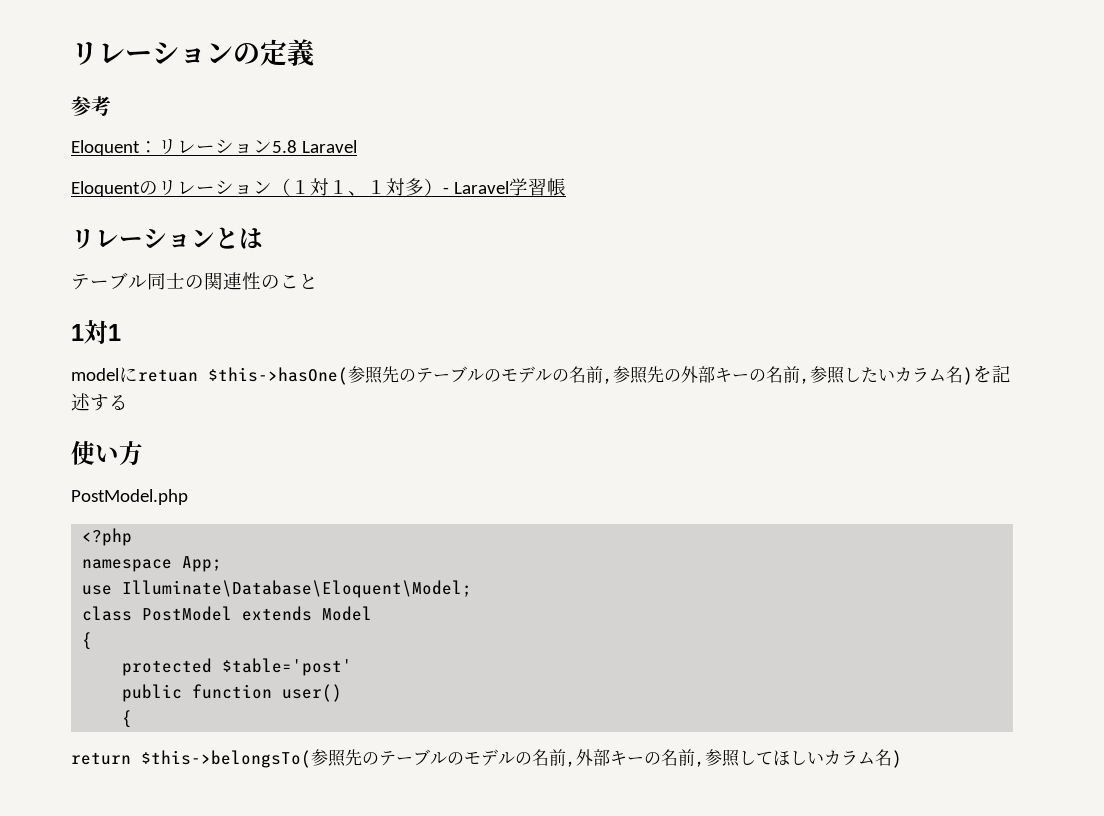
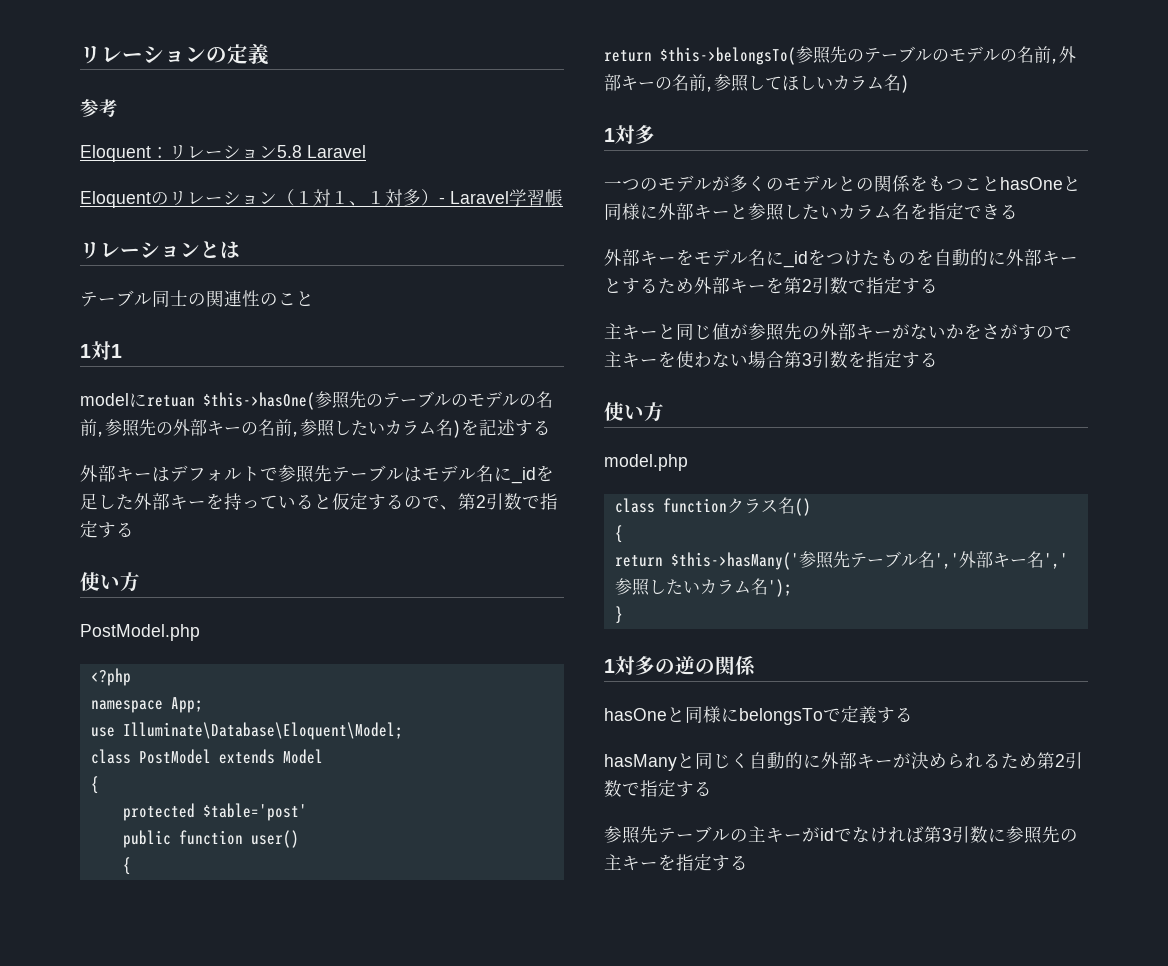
(128, 402) none -> [80,465,554,484] [80,492,558,510] [80,520,134,538] // 外部キーはデフォルトで参照先テーブルはモデル名に_idを足した外部キーを持っていると仮定するので、第2引数で指定する
(902, 759) none -> [604,125,655,144] [604,175,1081,192] [604,202,1018,221] [604,249,1078,268] [604,276,938,294] [604,323,1072,341] [604,350,938,368] [604,402,664,422] [604,454,688,471] [614,497,811,516] [614,525,623,543] [614,551,1068,570] [614,578,792,597] [614,606,623,624] [604,656,756,675] [604,705,913,725] [604,752,1083,771] [604,779,712,797] [604,826,1078,844] [604,853,748,871] // 1対多 // 一つのモデルが多くのモデルとの関係をもつことhasOneと同様に外部キーと参照したいカラム名を指定できる // 外部キーをモデル名に_idをつけたものを自動的に外部キーとするため外部キーを第2引数で指定する // 主キーと同じ値が参照先の外部キーがないかをさがすので主キーを使わない場合第3引数を指定する // 使い方 // model.php // class functionクラス名() // { // return $this->hasMany('参照先テーブル名','外部キー名','参照したいカラム名'); // } // 1対多の逆の関係 // hasOneと同様にbelongsToで定義する // hasManyと同じく自動的に外部キーが決められるため第2引数で指定する // 参照先テーブルの主キーがidでなければ第3引数に参照先の主キーを指定する

